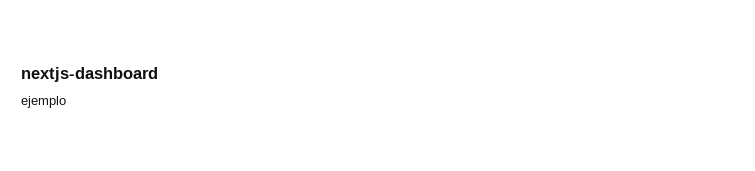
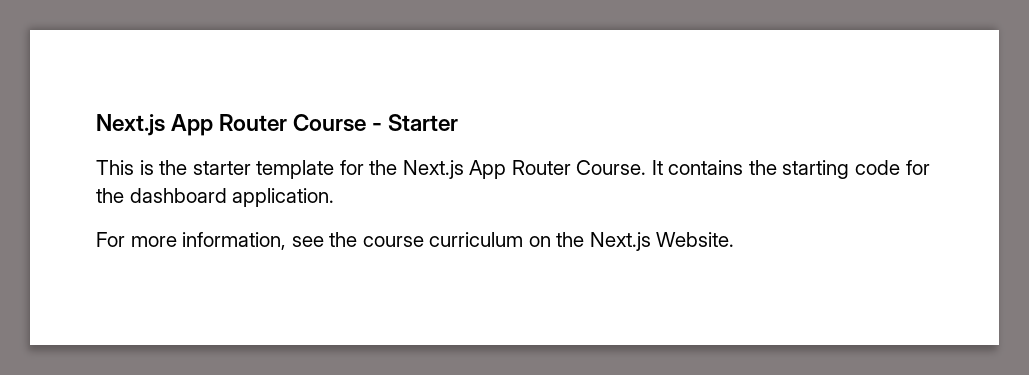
[21,67,158,82] [21,96,66,108] nextjs-dashboard // ejemplo -> [96,114,459,136] [96,160,930,179] [96,188,335,207] [96,232,735,251] Next.js App Router Course - Starter // This is the starter template for the Next.js App Router Course. It contains the starting code for the dashboard application. // For more information, see the course curriculum on the Next.js Website.

